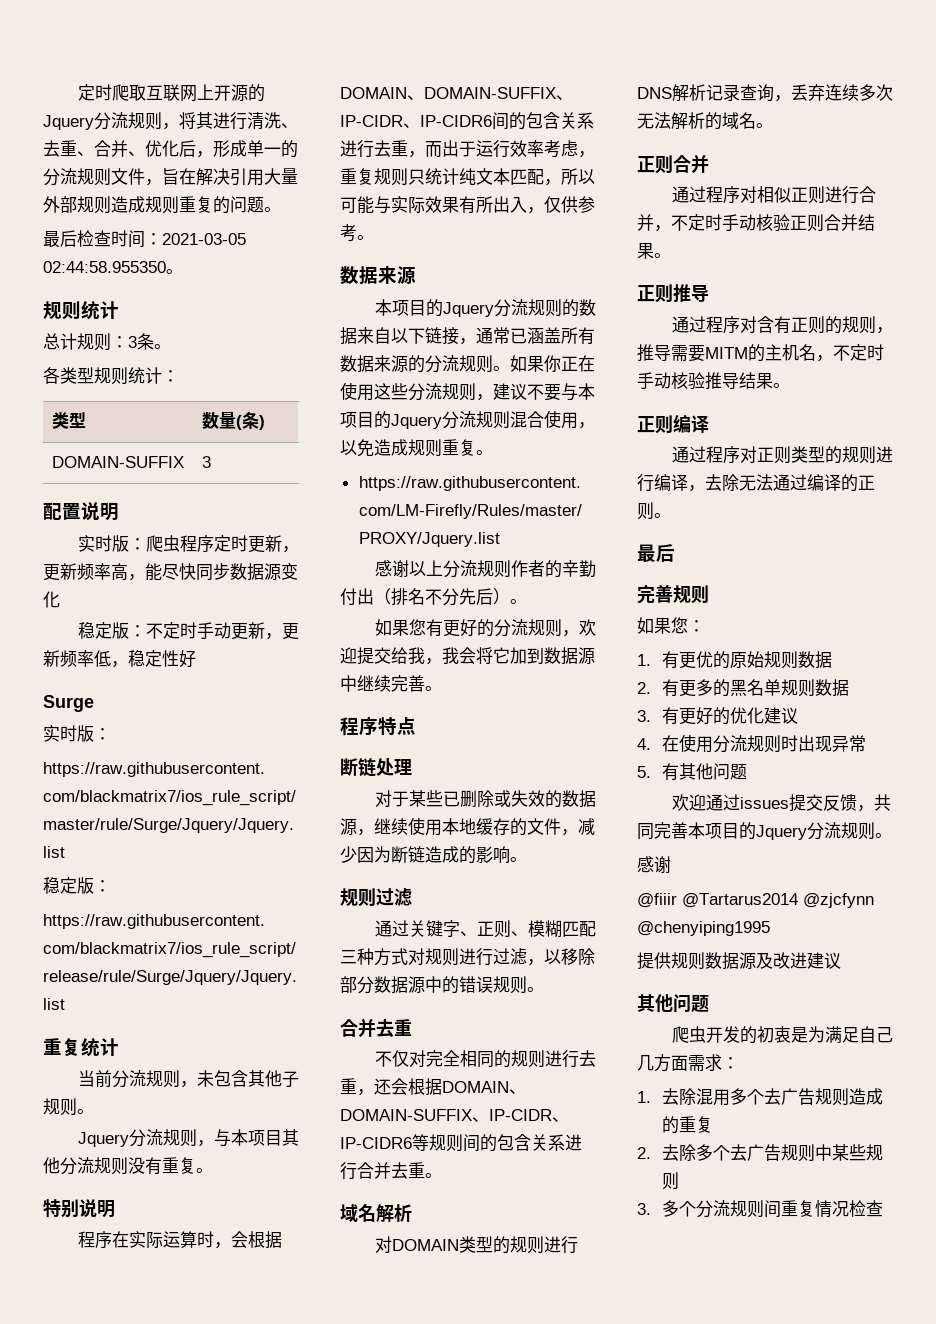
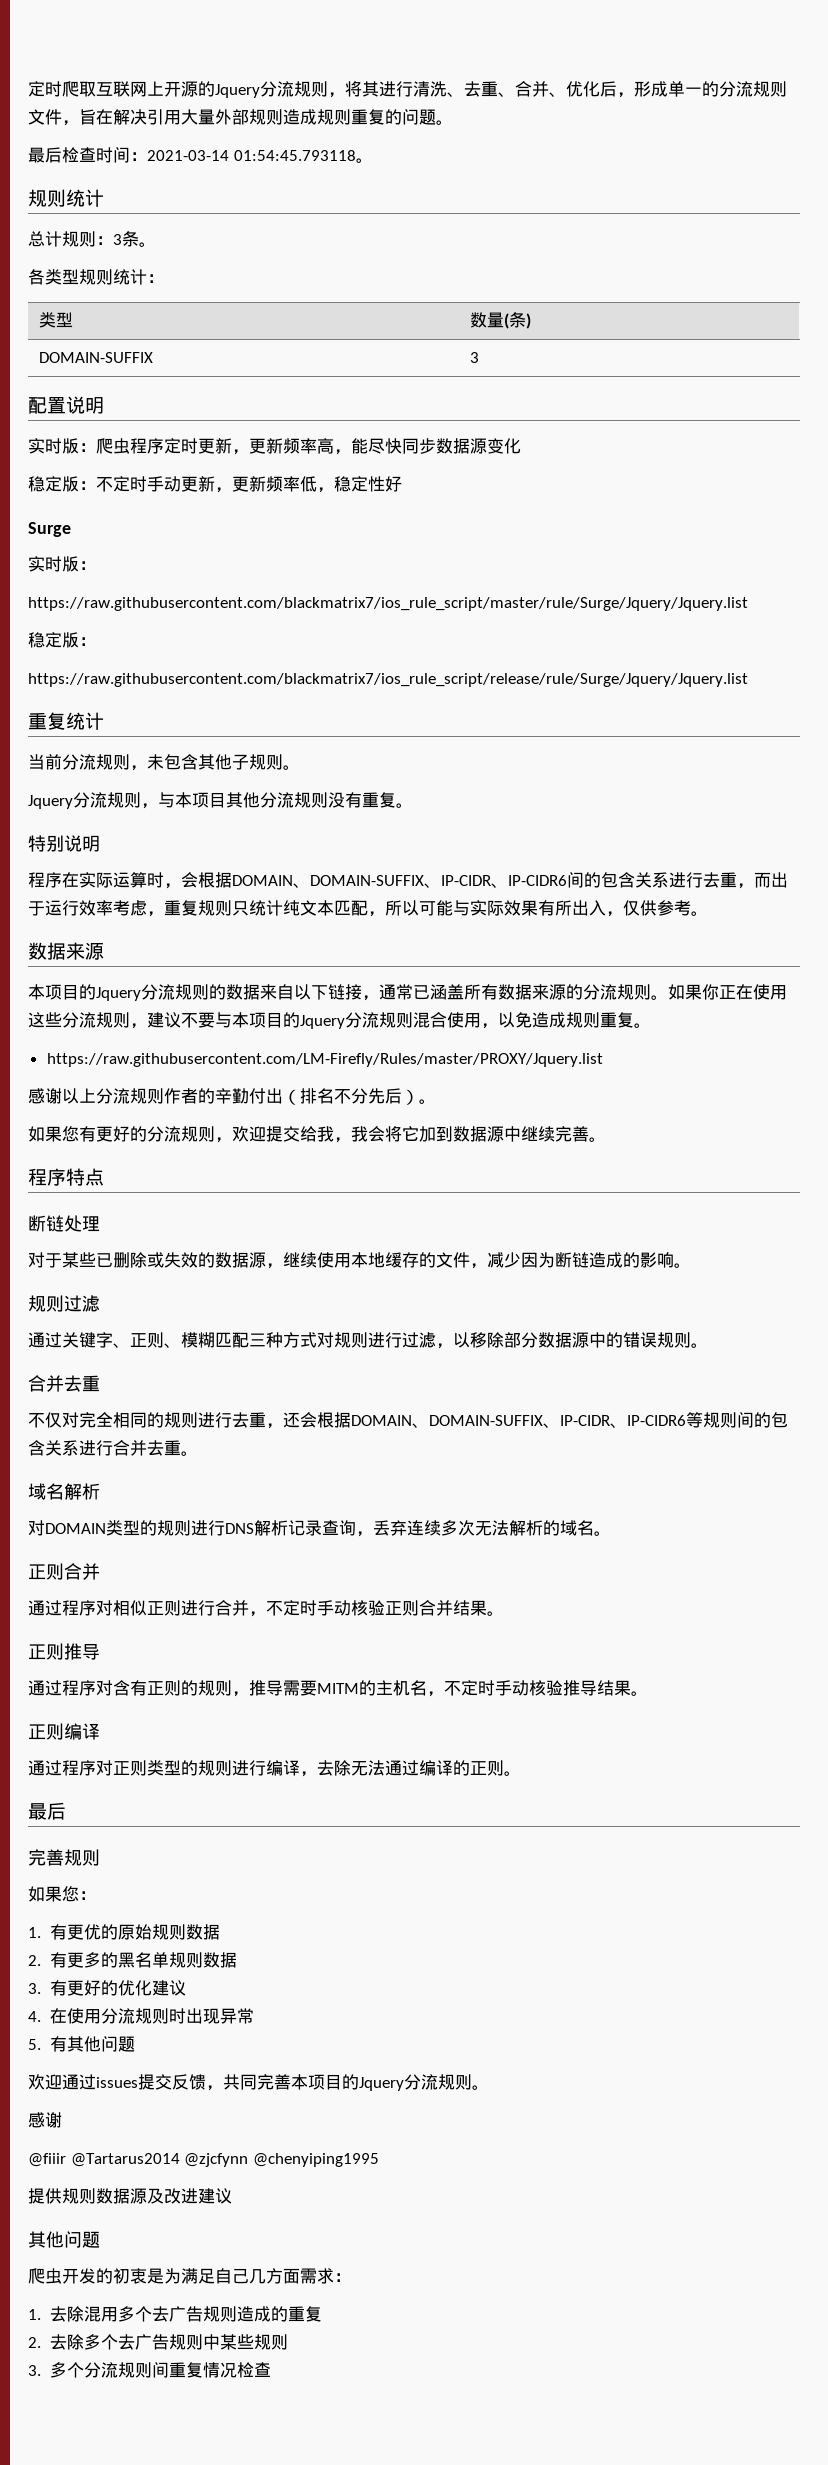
[162,233,246,245] [43,261,166,273] 2021-03-05 02:44:58.955350 -> [147,150,356,161] 2021-03-14 01:54:45.793118

